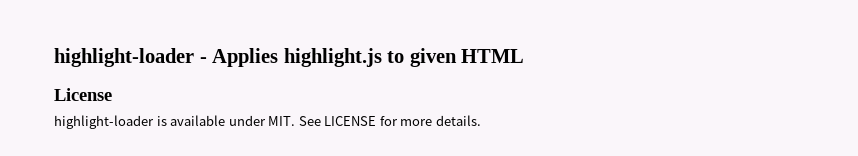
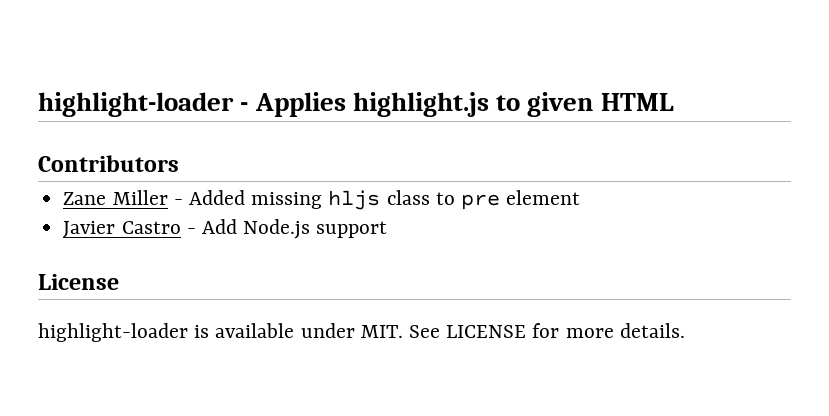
(525, 56) none -> [38,155,179,172] [63,190,581,210] [63,219,388,239] // Contributors // Zane Miller - Added missing hljs class to pre element // Javier Castro - Add Node.js support

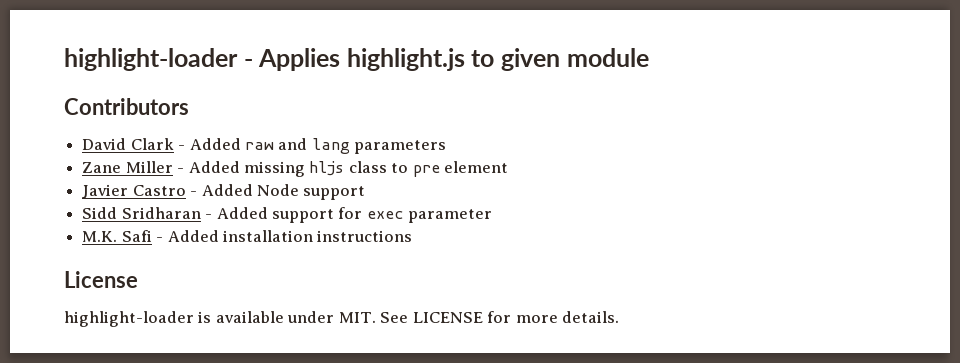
[600,93,674,111] HTML -> [566,48,649,67] module
(179, 163) none -> [82,138,447,154] // David Clark - Added raw and lang parameters
[201,219,388,239] Add Node.js support -> [201,184,366,200] [82,207,493,223] [82,230,413,242] Added Node support // Sidd Sridharan - Added support for exec parameter // M.K. Safi - Added installation instructions

